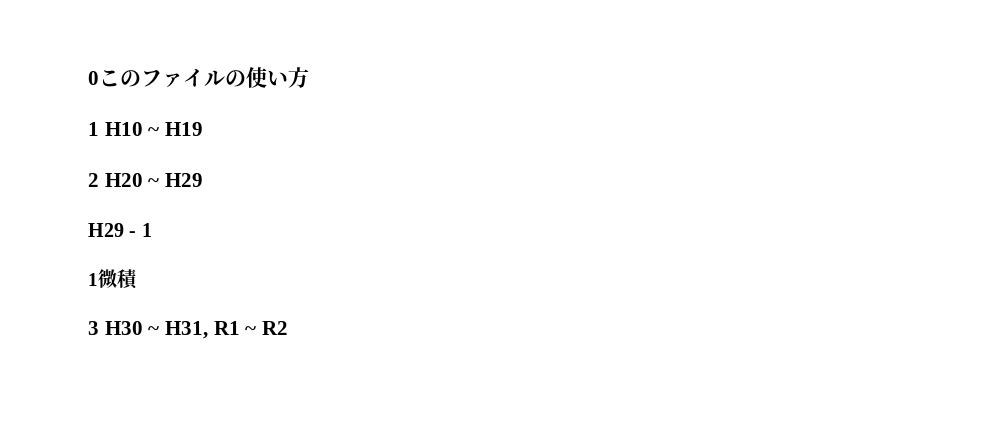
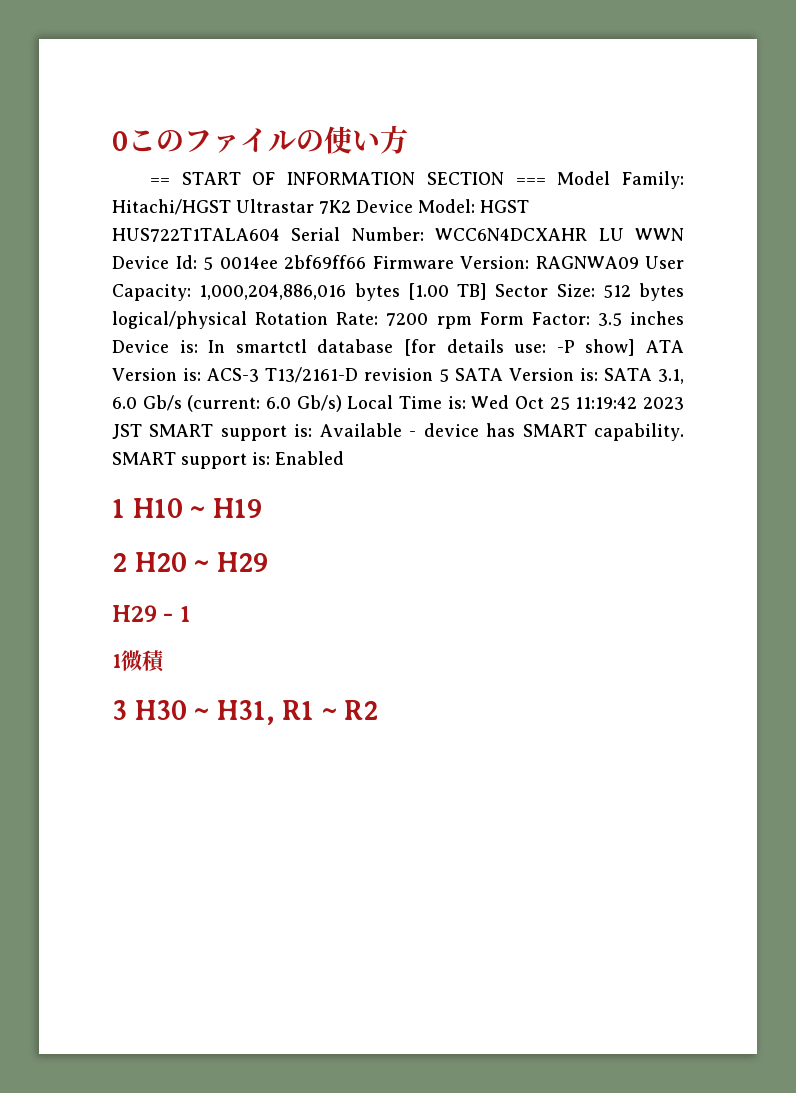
(309, 77) none -> [149,171,684,189] [112,199,529,215] [112,227,684,242] [112,255,684,270] [112,283,684,301] [112,311,684,329] [112,339,685,356] [112,367,685,384] [112,395,685,412] [112,423,685,441] [112,451,344,469] // == START OF INFORMATION SECTION === Model Family: Hitachi/HGST Ultrastar 7K2 Device Model: HGST HUS722T1TALA604 Serial Number: WCC6N4DCXAHR LU WWN Device Id: 5 0014ee 2bf69ff66 Firmware Version: RAGNWA09 User Capacity: 1,000,204,886,016 bytes [1.00 TB] Sector Size: 512 bytes logical/physical Rotation Rate: 7200 rpm Form Factor: 3.5 inches Device is: In smartctl database [for details use: -P show] ATA Version is: ACS-3 T13/2161-D revision 5 SATA Version is: SATA 3.1, 6.0 Gb/s (current: 6.0 Gb/s) Local Time is: Wed Oct 25 11:19:42 2023 JST SMART support is: Available - device has SMART capability. SMART support is: Enabled

